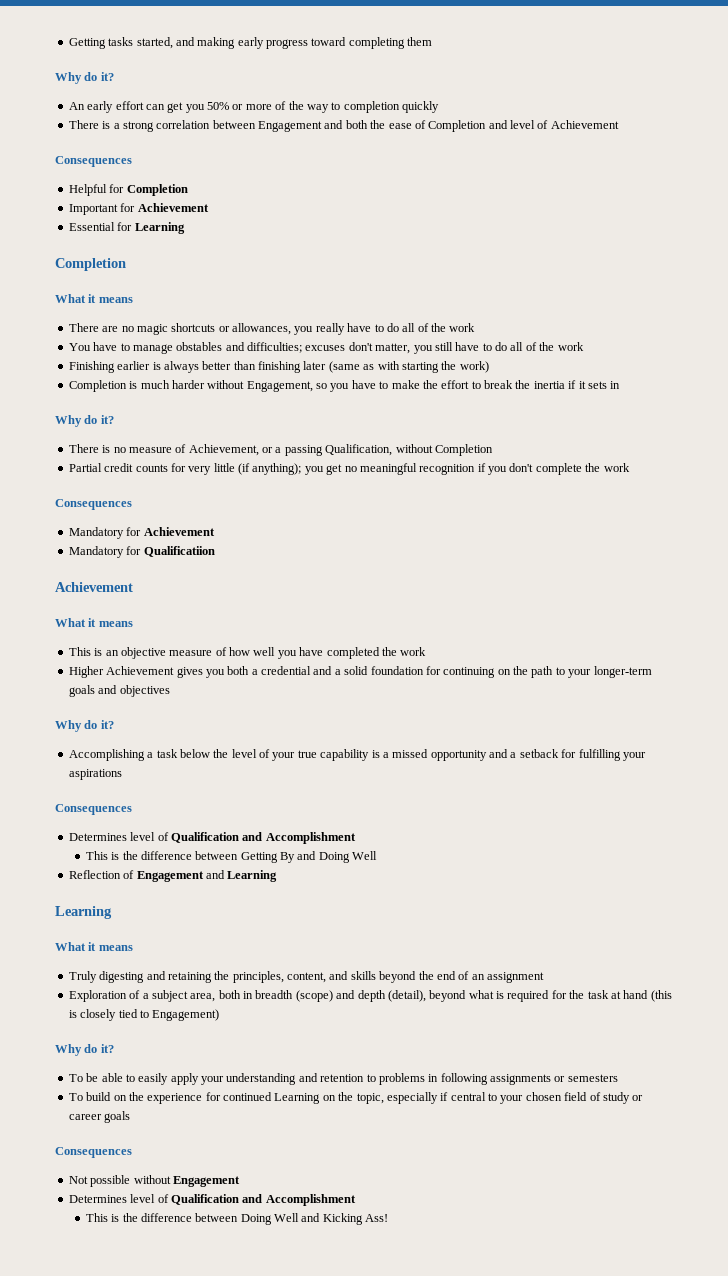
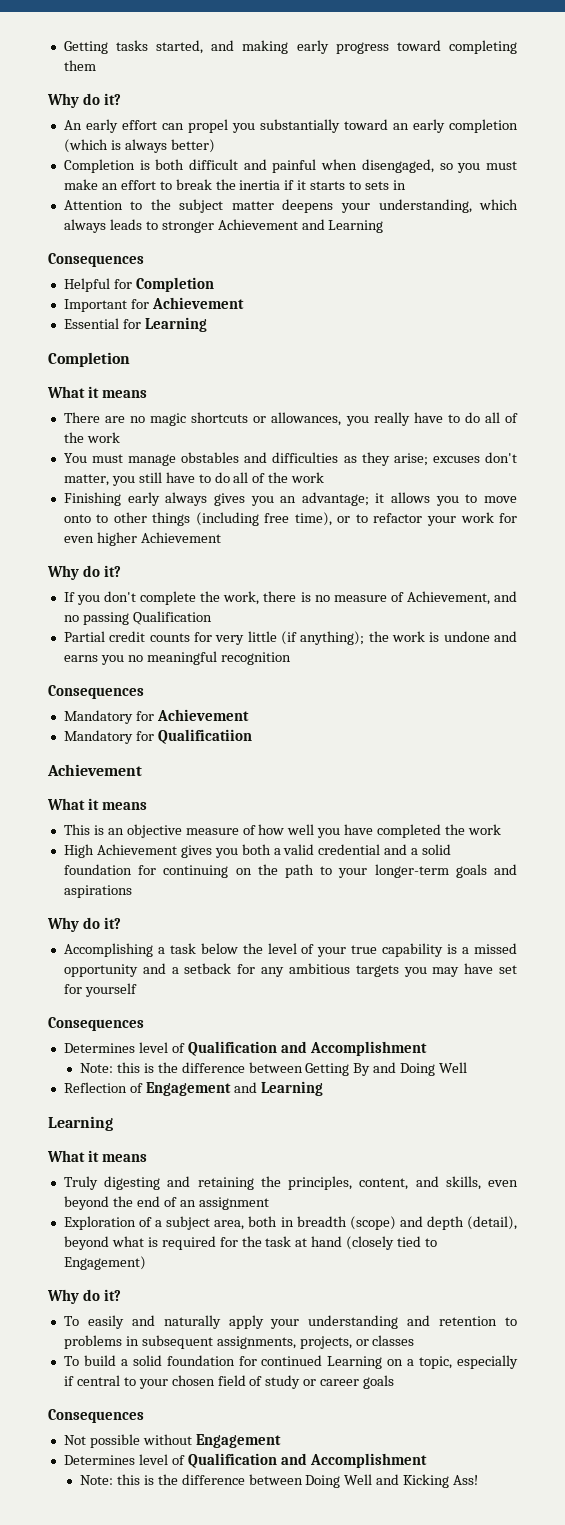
[167,101,439,113] [68,120,619,132] get you 50% or more of the way to completion quickly // There is a strong correlation between Engagement and both the ease of Completion and level of Achievement -> [187,119,518,133] [63,139,215,153] [63,159,517,173] [63,179,406,190] [63,199,518,213] [63,219,384,233] propel you substantially toward an early completion (which is always better) // Completion is both difficult and painful when disengaged, so you must make an effort to break the inertia if it starts to sets in // Attention to the subject matter deepens your understanding, which always leads to stronger Achievement and Learning
[93,342,130,351] have to -> [92,454,124,463] must
[247,342,302,353] difficulties; -> [272,452,428,466] difficulties as they arise;
[117,361,489,373] [68,380,621,392] [55,415,114,427] [68,444,99,453] earlier is always better than finishing later (same as with starting the work) // Completion is much harder without Engagement, so you have to make the effort to break the inertia if it sets in // Why do it? // There -> [127,492,517,506] [63,512,517,526] [63,532,221,546] [47,565,121,580] [63,591,297,605] early always gives you an advantage; it allows you to move onto to other things (including free time), or to refactor your work for even higher Achievement // Why do it? // If you don't complete the work, there
[262,444,493,456] or a passing Qualification, without Completion -> [493,591,517,602] [63,611,212,625] and no passing Qualification
[304,463,630,475] you get no meaningful recognition if you don't complete the work -> [368,631,517,642] [63,651,291,665] the work is undone and earns you no meaningful recognition
[68,666,104,678] Higher -> [63,844,94,858] High
(258, 672) none -> [283,844,315,855] valid
[119,685,170,697] objectives -> [63,885,132,898] aspirations
[578,749,646,761] [68,769,122,780] fulfilling your aspirations -> [261,963,517,977] [63,983,137,997] any ambitious targets you may have set for yourself
[85,851,108,860] This -> [79,1062,140,1073] Note: this
[350,971,376,980] skills -> [445,1176,518,1190] skills, even
[650,990,672,1002] [68,1009,117,1021] (this is closely -> [346,1236,395,1250] (closely
[86,1073,169,1085] be able to easily -> [87,1315,221,1329] easily and naturally
[440,1073,618,1085] following assignments or semesters -> [141,1335,415,1349] subsequent assignments, projects, or classes
[113,1092,203,1104] on the experience -> [120,1355,235,1366] a solid foundation
[338,1092,354,1101] the -> [407,1359,415,1366] a
[85,1213,108,1222] This -> [79,1474,140,1485] Note: this

